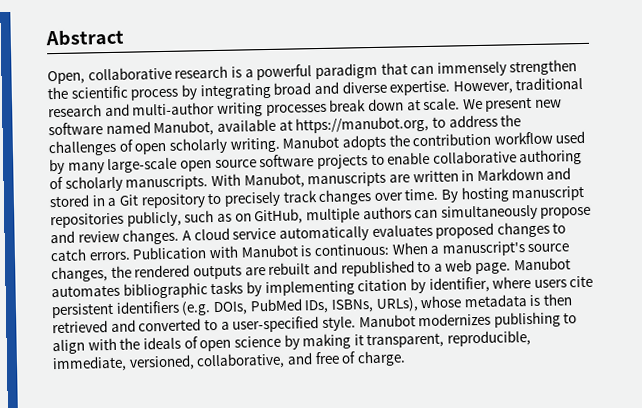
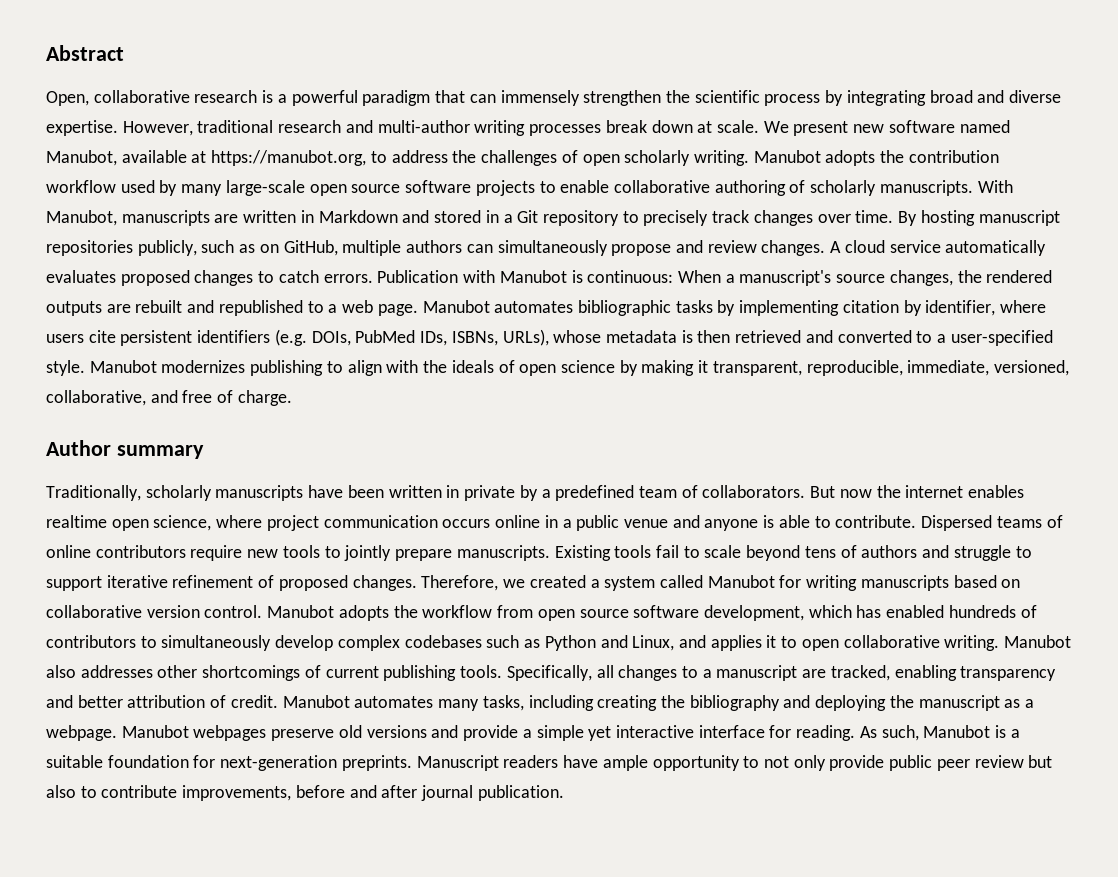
(406, 358) none -> [46,440,204,459] [46,485,1025,501] [46,515,1063,531] [46,545,1032,561] [46,575,1021,591] [46,605,1037,621] [46,635,1072,651] [46,665,1057,681] [46,695,1035,711] [46,725,1020,741] [46,755,1053,771] [46,785,564,801] // Author summary // Traditionally, scholarly manuscripts have been written in private by a predefined team of collaborators. But now the internet enables realtime open science, where project communication occurs online in a public venue and anyone is able to contribute. Dispersed teams of online contributors require new tools to jointly prepare manuscripts. Existing tools fail to scale beyond tens of authors and struggle to support iterative refinement of proposed changes. Therefore, we created a system called Manubot for writing manuscripts based on collaborative version control. Manubot adopts the workflow from open source software development, which has enabled hundreds of contributors to simultaneously develop complex codebases such as Python and Linux, and applies it to open collaborative writing. Manubot also addresses other shortcomings of current publishing tools. Specifically, all changes to a manuscript are tracked, enabling transparency and better attribution of credit. Manubot automates many tasks, including creating the bibliography and deploying the manuscript as a webpage. Manubot webpages preserve old versions and provide a simple yet interactive interface for reading. As such, Manubot is a suitable foundation for next-generation preprints. Manuscript readers have ample opportunity to not only provide public peer review but also to contribute improvements, before and after journal publication.

